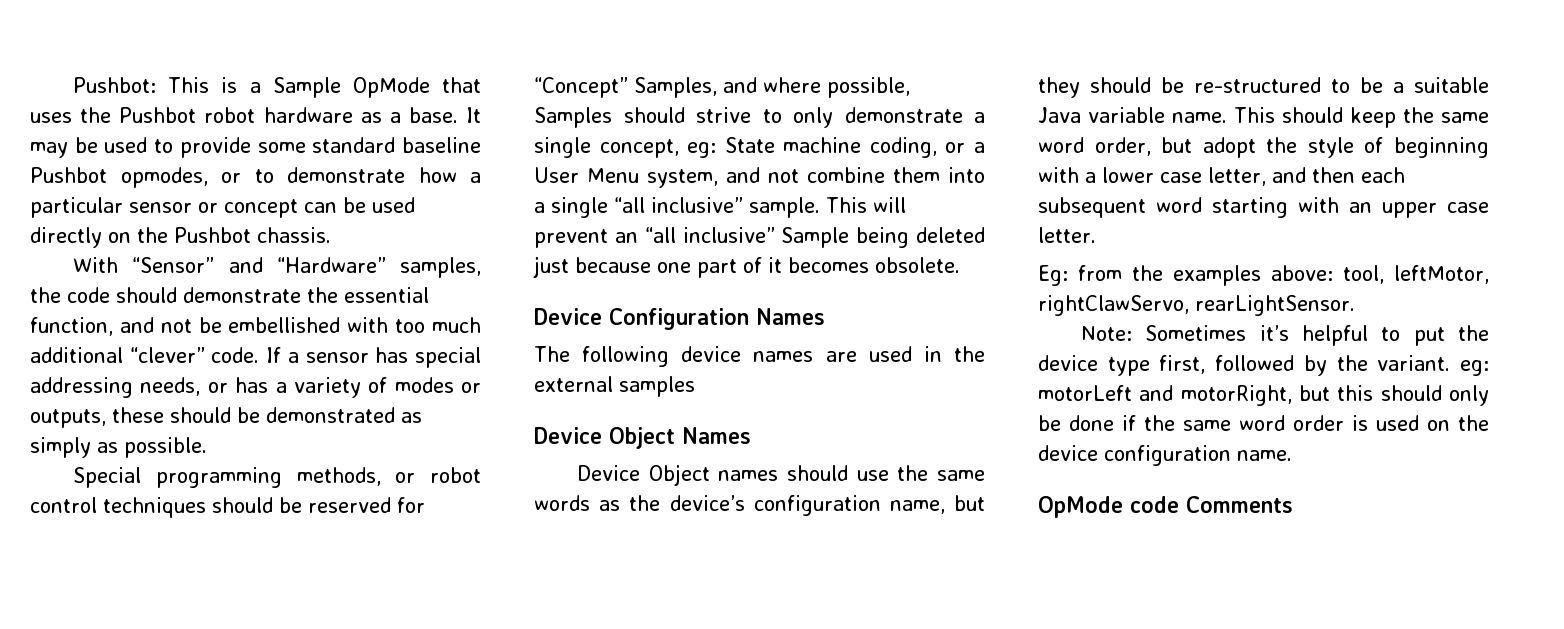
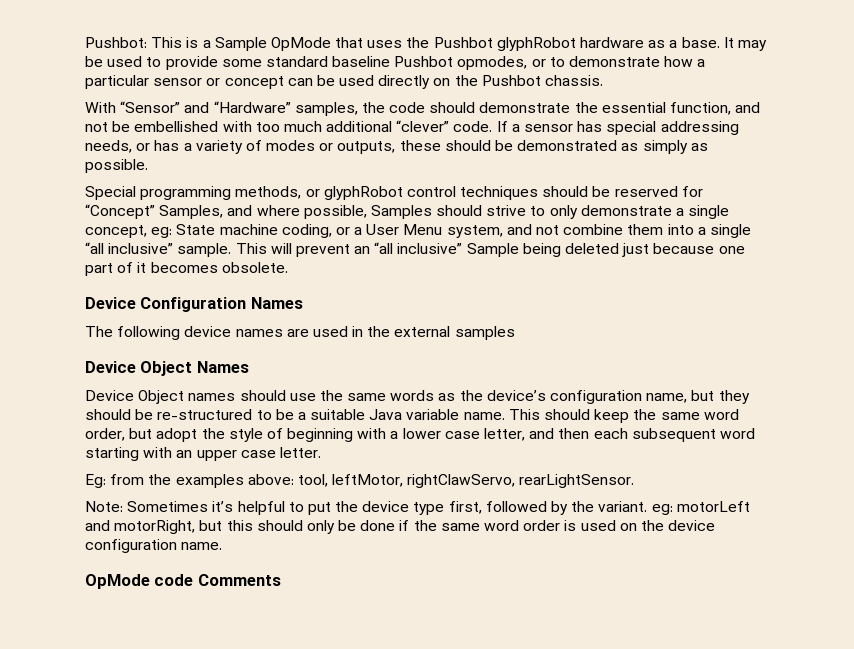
[204,107,256,123] robot -> [496,37,576,51] glyphRobot
[429,467,481,483] robot -> [323,186,403,200] glyphRobot

